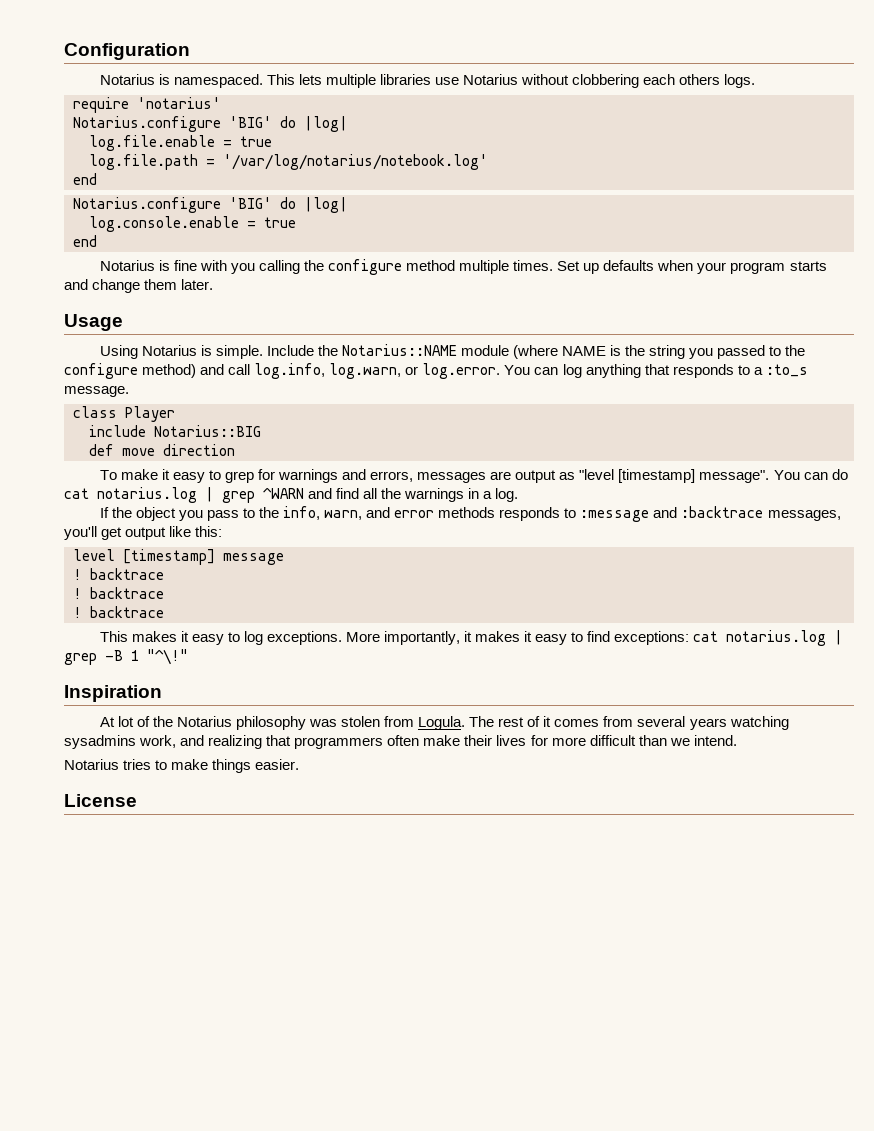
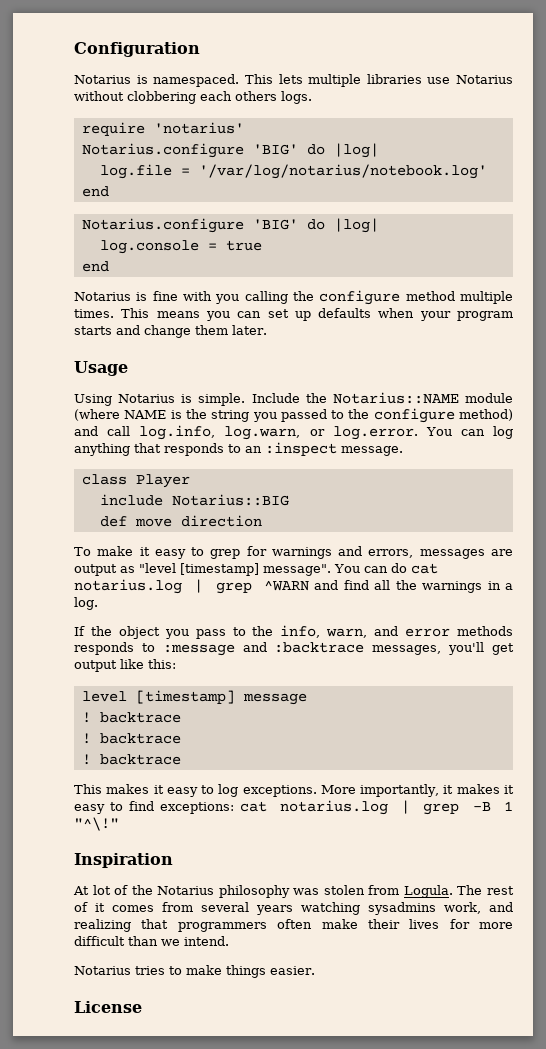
[89,135,272,151] [89,154,198,170] log.file.enable = true // log.file.path -> [99,164,172,179] log.file
[89,216,239,232] log.console.enable -> [99,240,199,254] log.console
[557,261,581,271] Set -> [121,308,289,321] This means you can set
[753,364,808,377] a :to_s -> [245,442,337,456] an :inspect

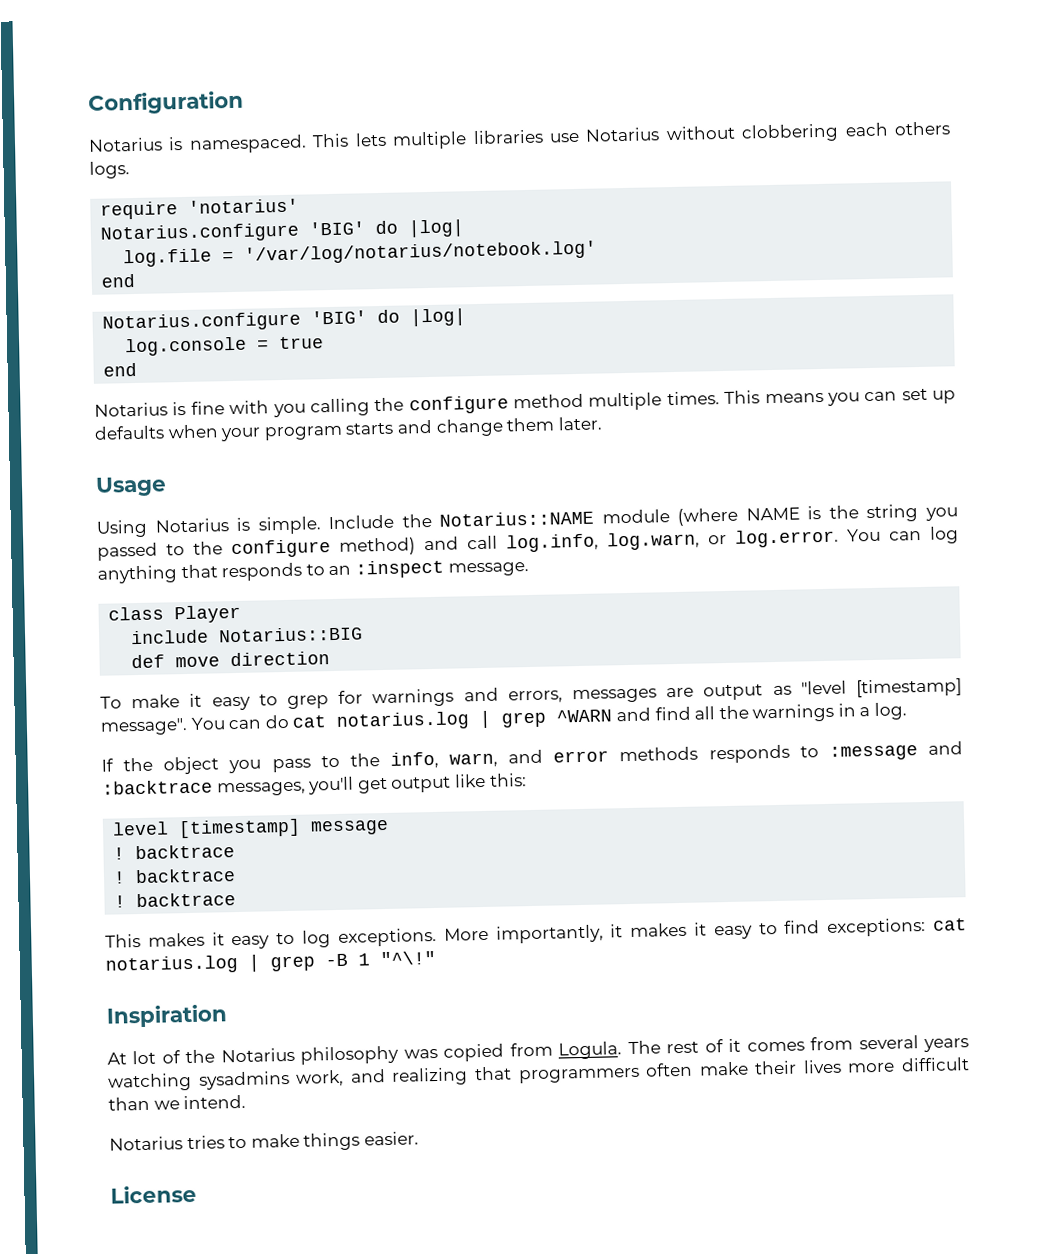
[323,885,365,895] stolen -> [443,1043,505,1062] copied
[449,919,470,929] for -> (842, 1066) none

